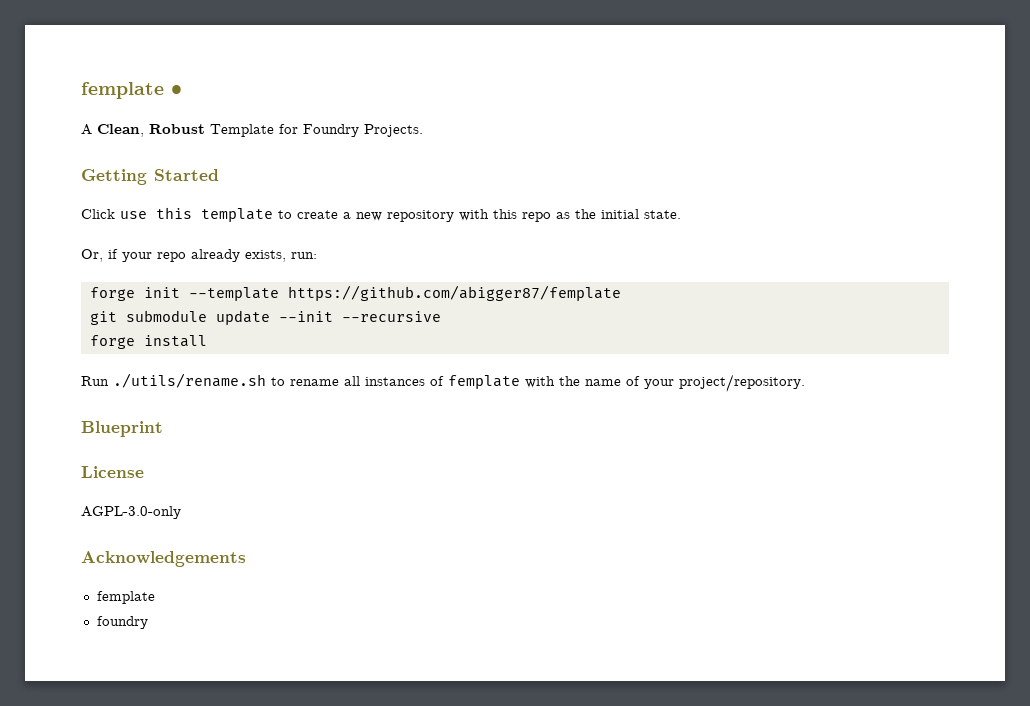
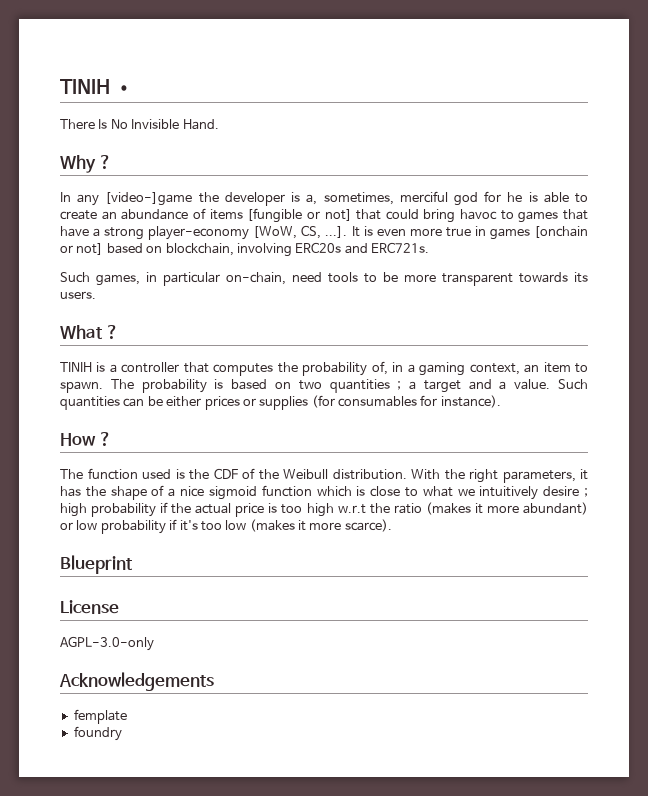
[81,82,164,99] femplate -> [60,79,110,94] TINIH
[81,124,423,137] [81,169,219,185] [81,207,681,222] [81,249,317,262] [89,285,621,301] [89,310,441,325] [89,335,207,349] [81,373,805,392] A Clean, Robust Template for Foundry Projects. // Getting Started // Click use this template to create a new repository with this repo as the initial state. // Or, if your repo already exists, run: // forge init --template https://github.com/abigger87/femplate // git submodule update --init --recursive // forge install // Run ./utils/rename.sh to rename all instances of femplate with the name of your project/repository. -> [60,119,219,130] [60,155,111,173] [60,191,589,206] [60,208,589,223] [60,225,588,240] [60,242,429,257] [60,272,588,286] [60,291,96,299] [60,325,118,339] [60,361,588,376] [60,379,588,393] [60,395,501,410] [60,432,111,446] [60,468,588,483] [60,485,588,500] [60,502,588,517] [60,519,392,534] There Is No Invisible Hand. // Why ? // In any [video-]game the developer is a, sometimes, merciful god for he is able to create an abundance of items [fungible or not] that could bring havoc to games that have a strong player-economy [WoW, CS, ...]. It is even more true in games [onchain or not] based on blockchain, involving ERC20s and ERC721s. // Such games, in particular on-chain, need tools to be more transparent towards its users. // What ? // TINIH is a controller that computes the probability of, in a gaming context, an item to spawn. The probability is based on two quantities ; a target and a value. Such quantities can be either prices or supplies (for consumables for instance). // How ? // The function used is the CDF of the Weibull distribution. With the right parameters, it has the shape of a nice sigmoid function which is close to what we intuitively desire ; high probability if the actual price is too high w.r.t the ratio (makes it more abundant) or low probability if it's too low (makes it more scarce).

